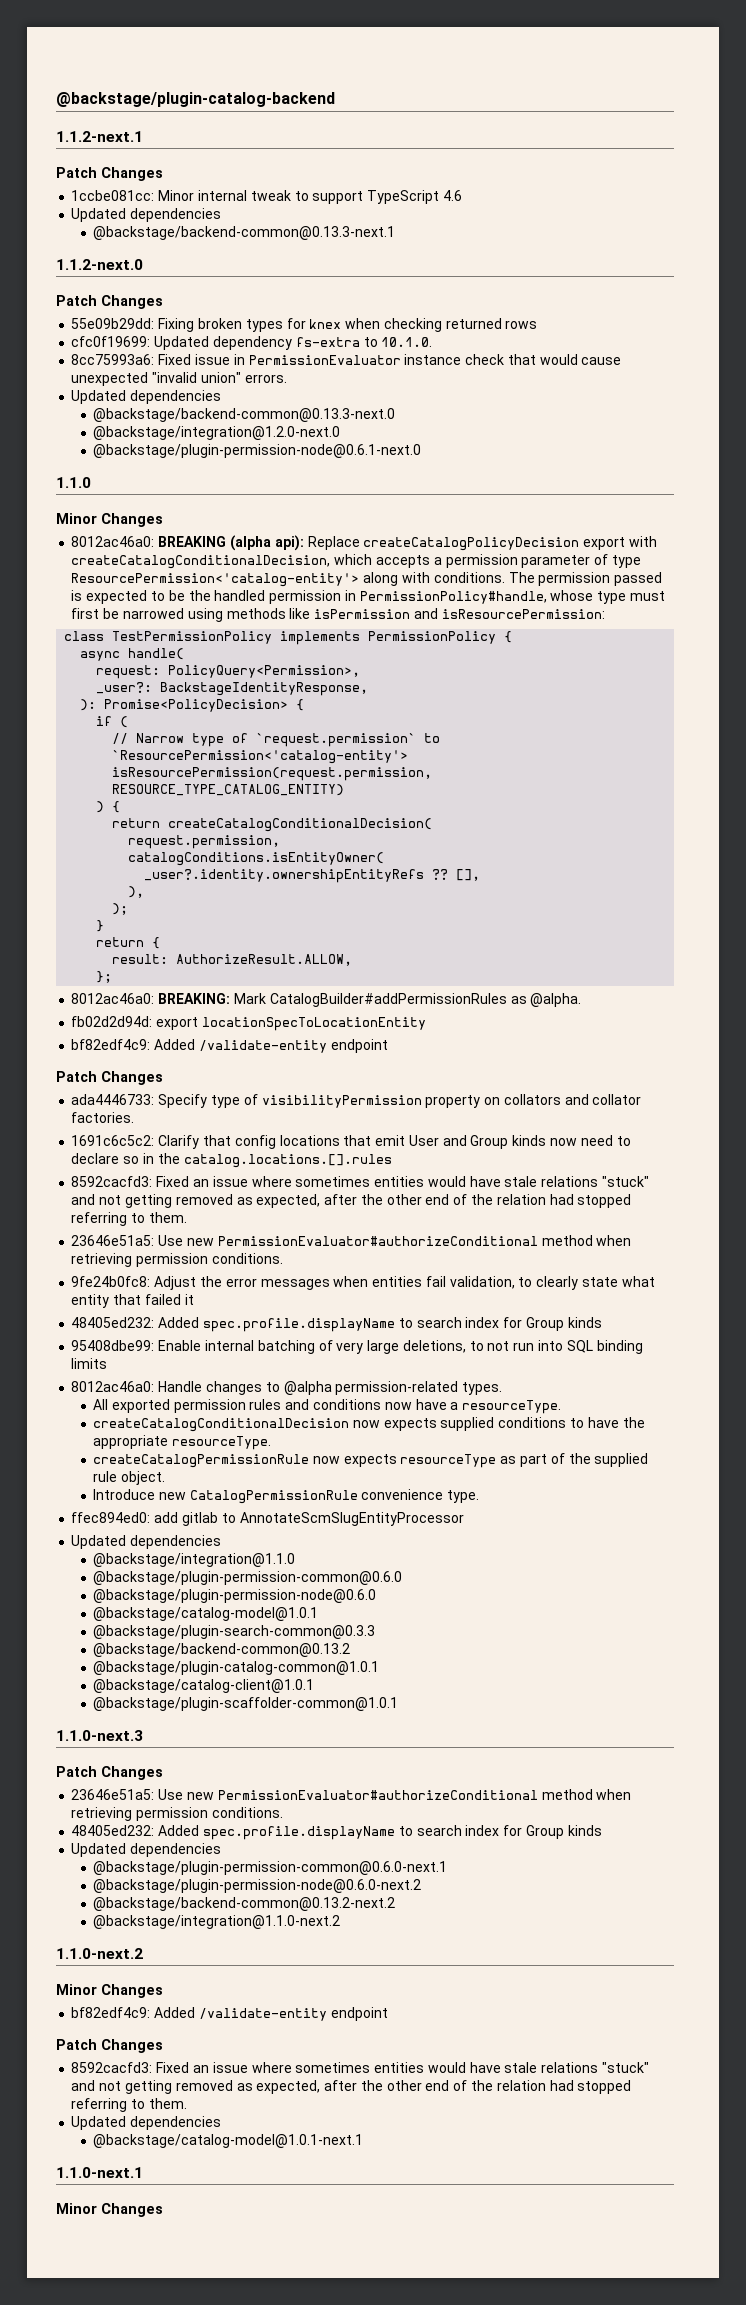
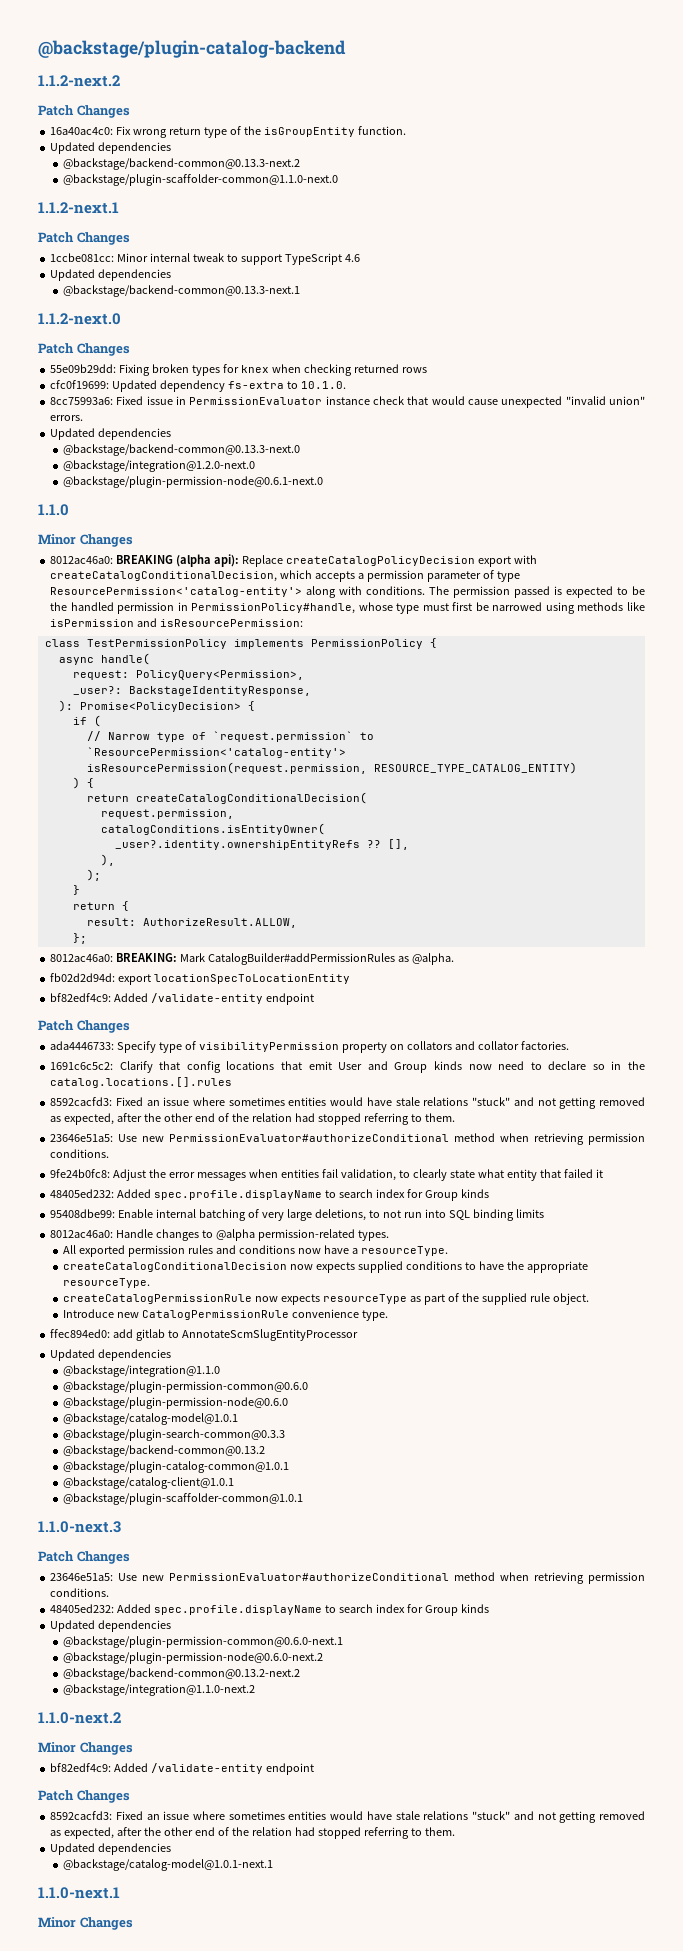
(335, 99) none -> [38,75,120,87] [38,105,130,118] [50,126,406,138] [50,142,172,154] [62,158,300,170] [62,174,338,186] // 1.1.2-next.2 // Patch Changes // 16a40ac4c0: Fix wrong return type of the isGroupEntity function. // Updated dependencies // @backstage/backend-common@0.13.3-next.2 // @backstage/plugin-scaffolder-common@1.1.0-next.0

